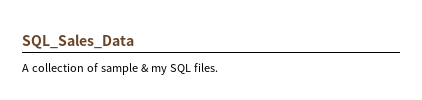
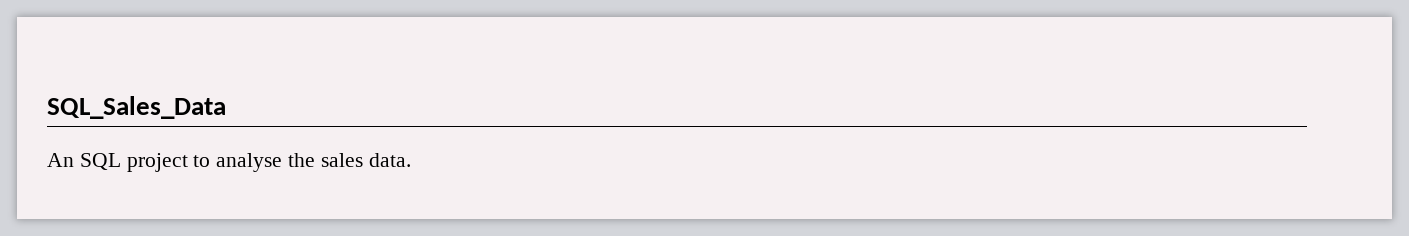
[22,63,218,75] A collection of sample & my SQL files. -> [47,153,411,172] An SQL project to analyse the sales data.

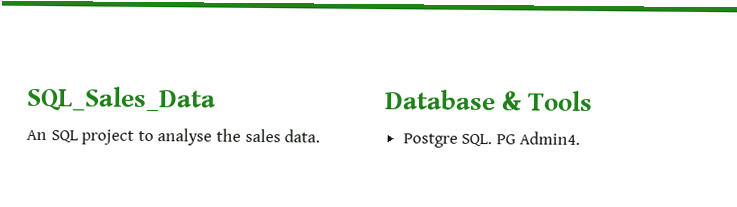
(411, 160) none -> [384,89,594,112] [402,131,581,148] // Database & Tools // Postgre SQL. PG Admin4.

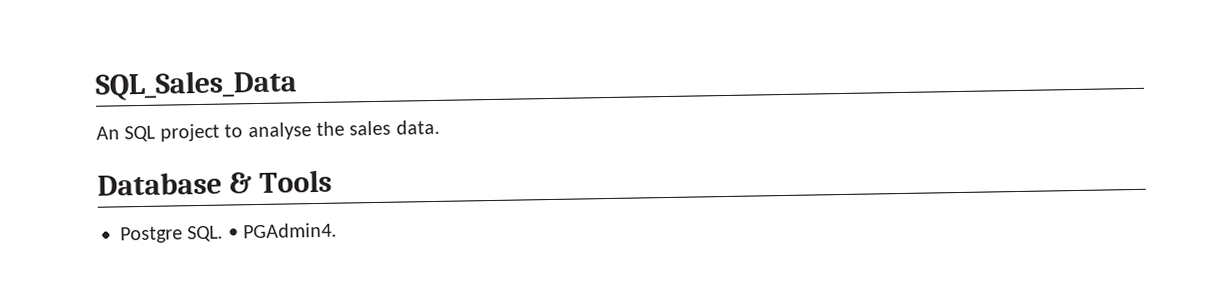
[495,131,581,145] PG Admin4. -> [227,222,338,239] • PGAdmin4.

